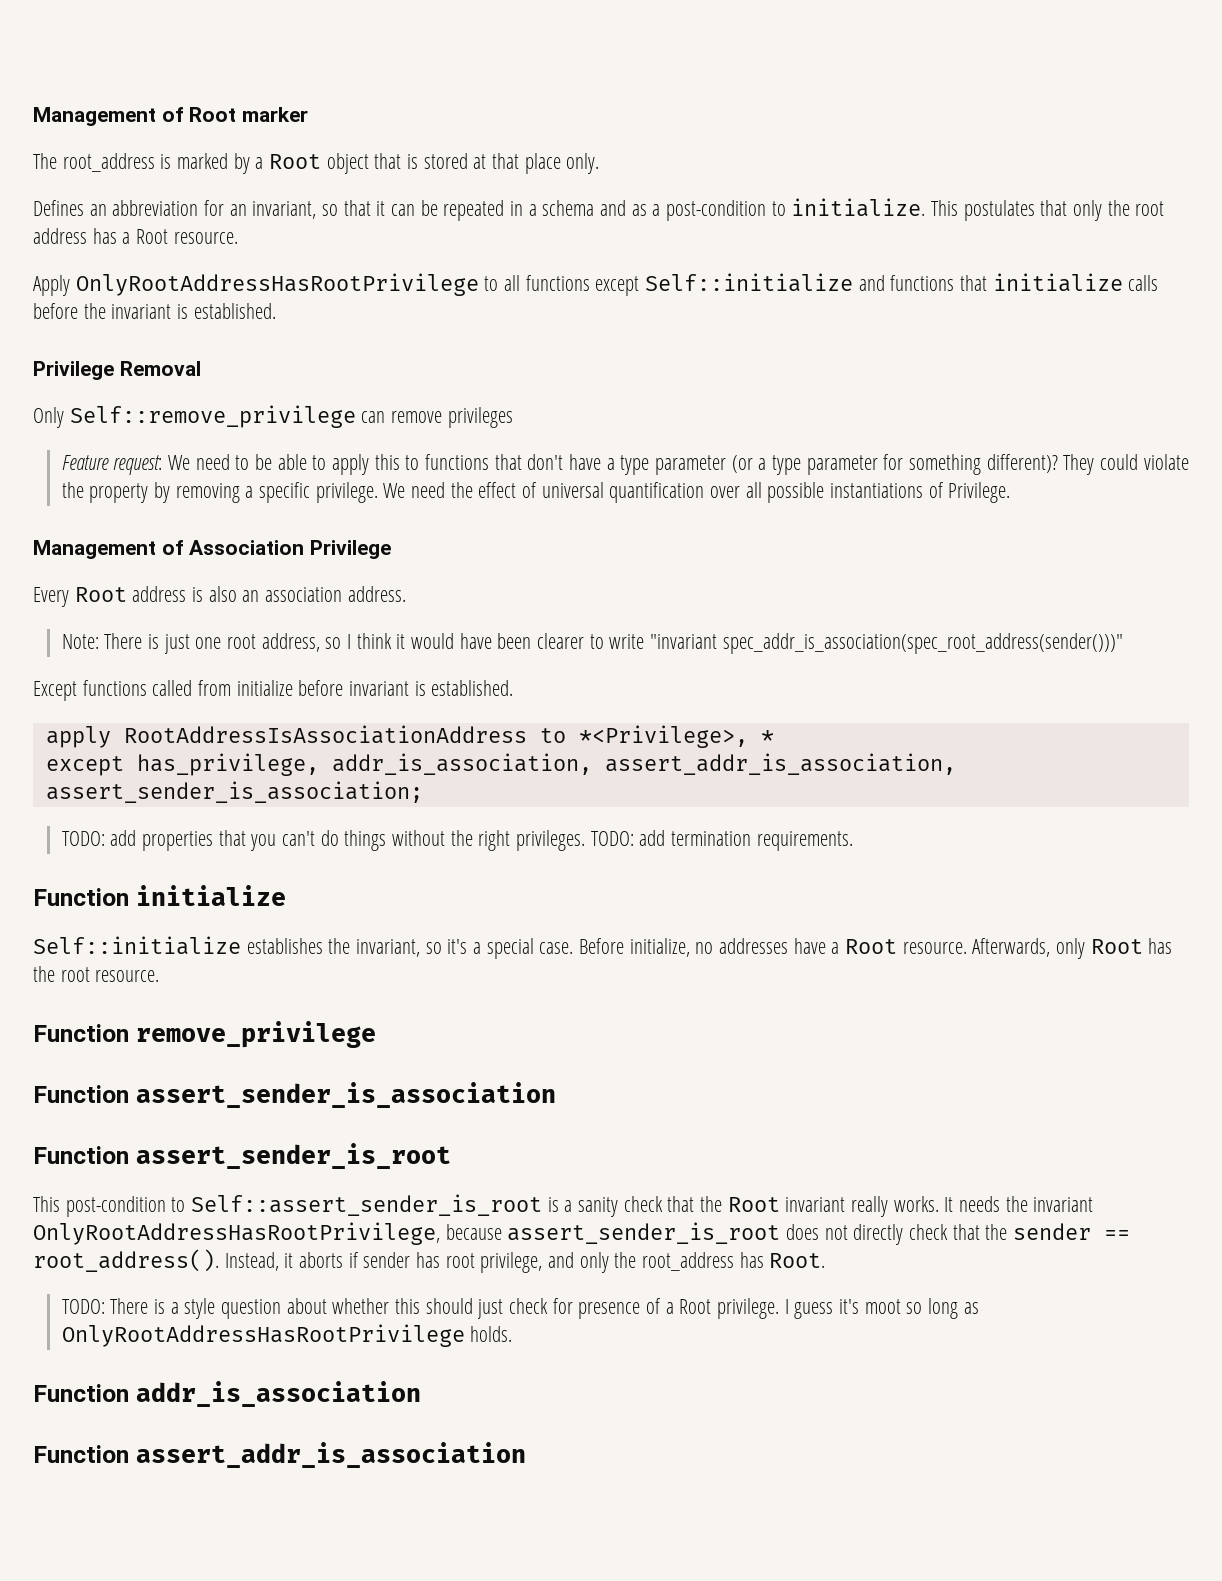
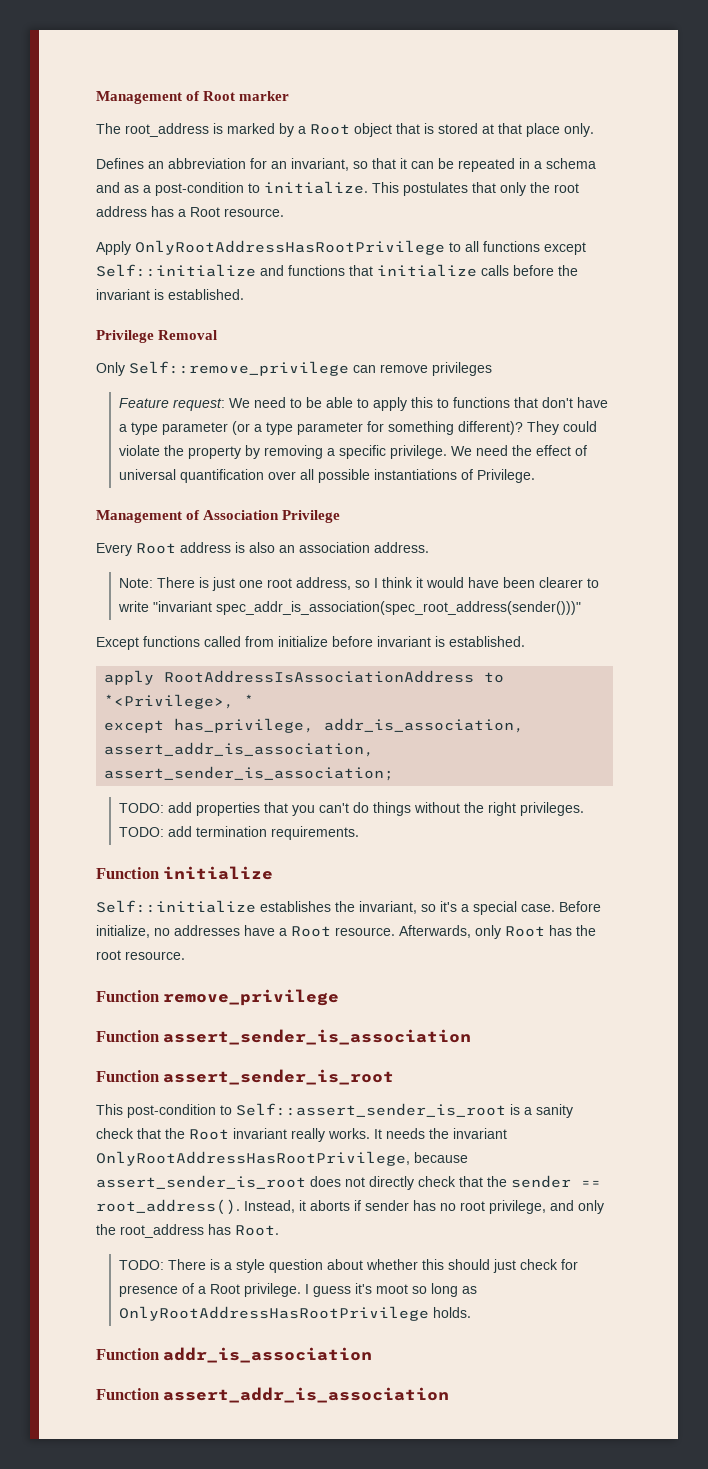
(441, 1260) none -> [440,1203,456,1211] no

